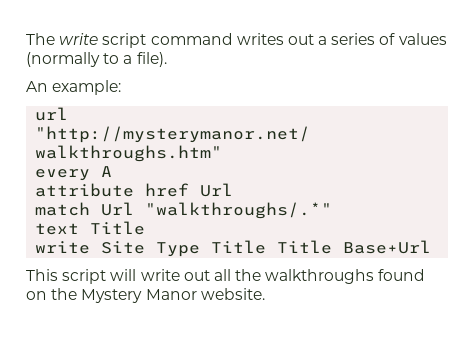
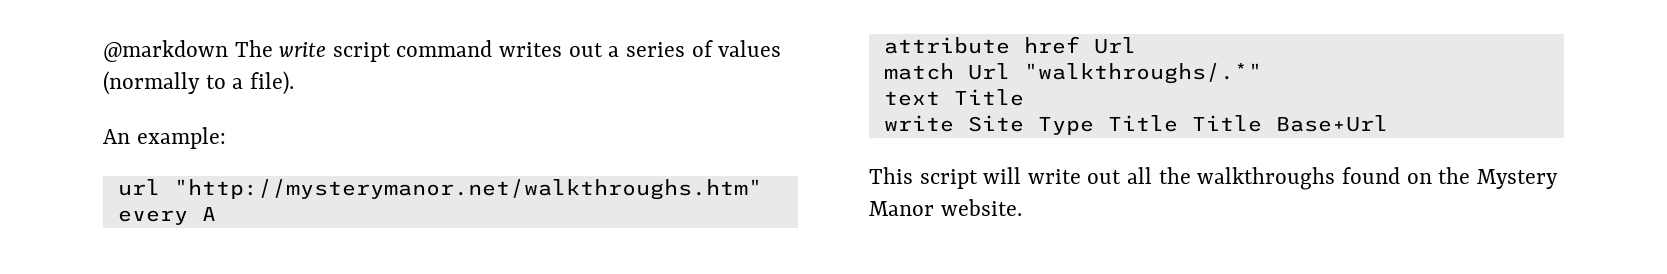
(26, 39) none -> [103,40,228,62] @markdown

